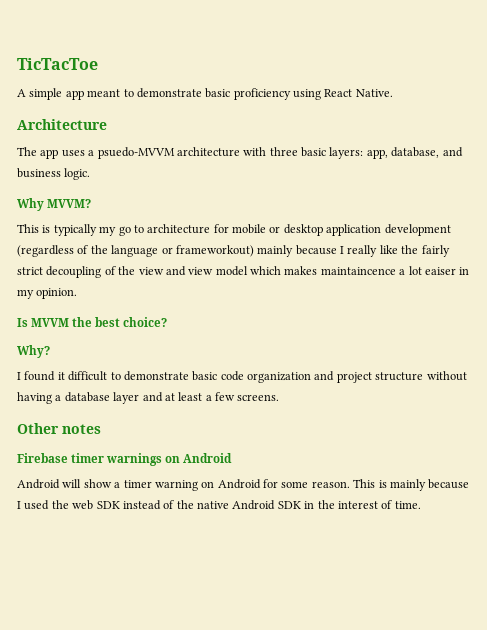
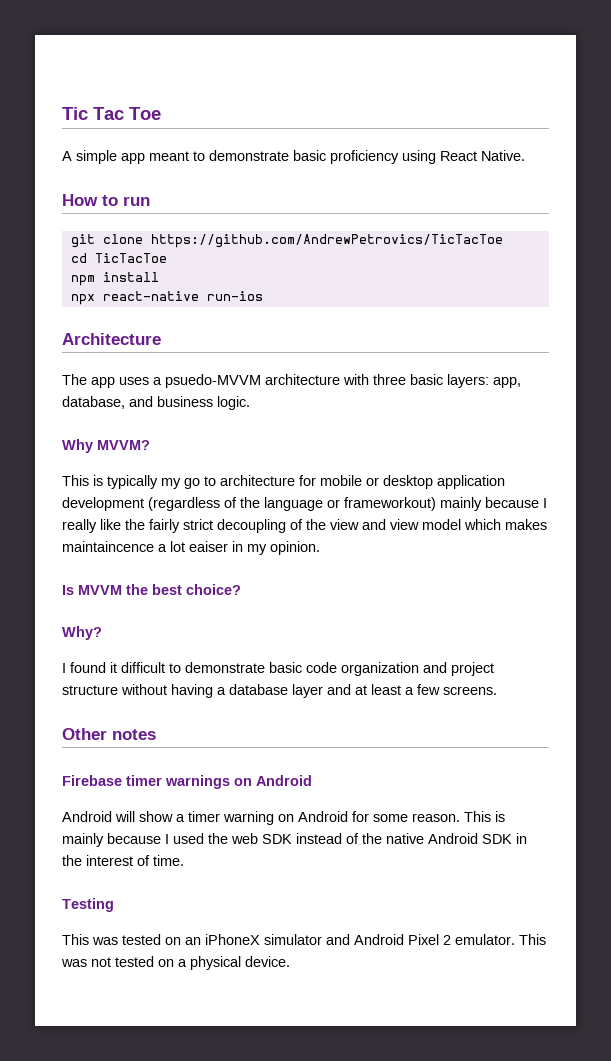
[17,58,98,70] TicTacToe -> [62,107,161,120] Tic Tac Toe
(393, 93) none -> [62,194,150,206] [70,234,503,248] [70,253,167,263] [70,272,159,286] [70,291,263,305] // How to run // git clone https://github.com/AndrewPetrovics/TicTacToe // cd TicTacToe // npm install // npx react-native run-ios
(421, 505) none -> [62,898,114,912] [62,934,546,945] [61,956,290,970] // Testing // This was tested on an iPhoneX simulator and Android Pixel 2 emulator. This was not tested on a physical device.

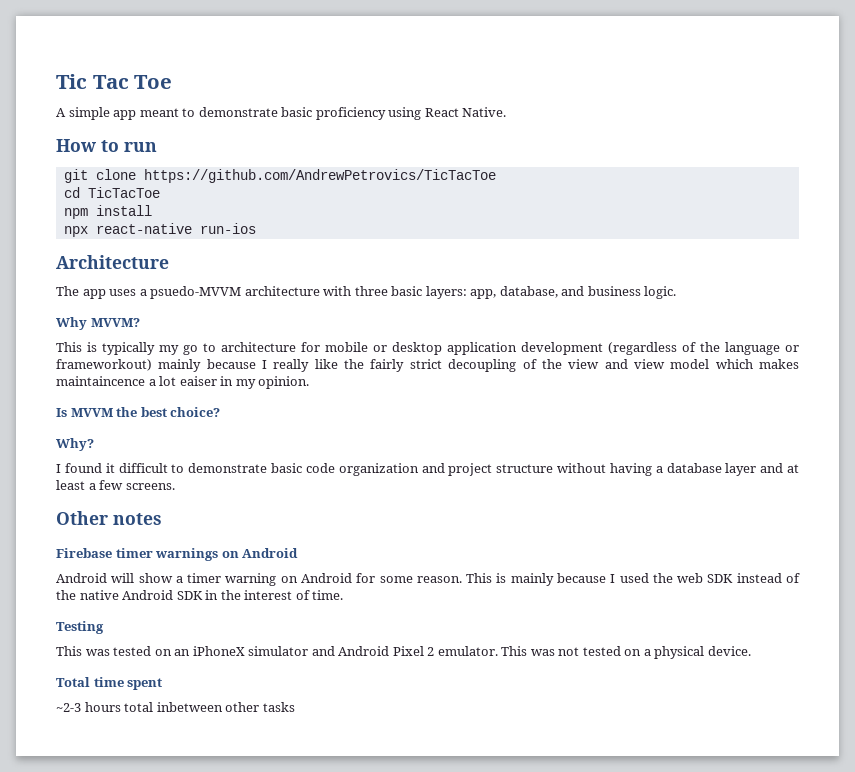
(290, 961) none -> [56,677,163,690] [56,702,295,712] // Total time spent // ~2-3 hours total inbetween other tasks

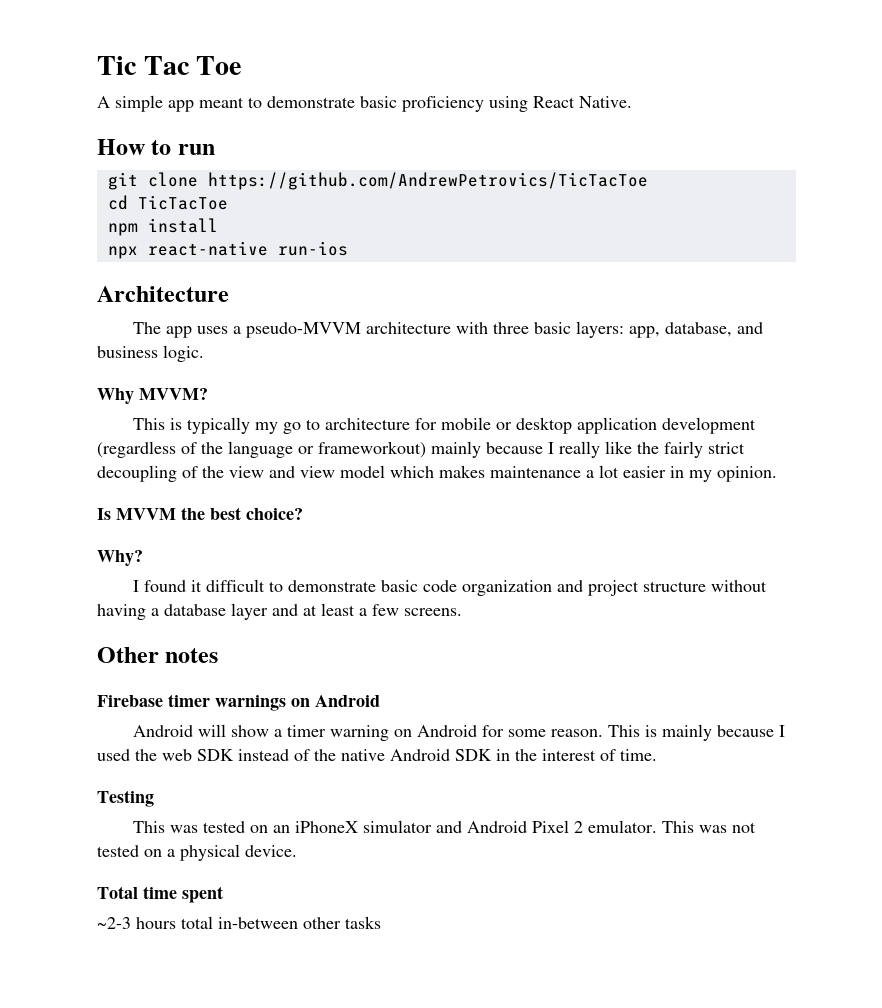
[150,286,242,299] psuedo-MVVM -> [245,322,361,338] pseudo-MVVM
[56,376,145,386] maintaincence -> [490,466,581,478] maintenance
[179,376,217,386] eaiser -> [623,466,666,478] easier
[156,702,223,712] inbetween -> [218,917,298,929] in-between

